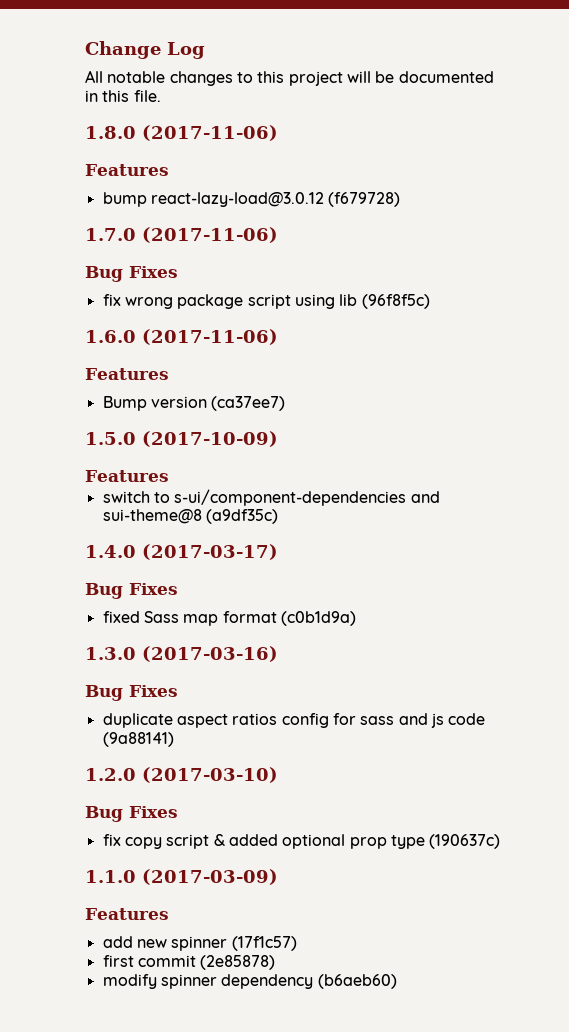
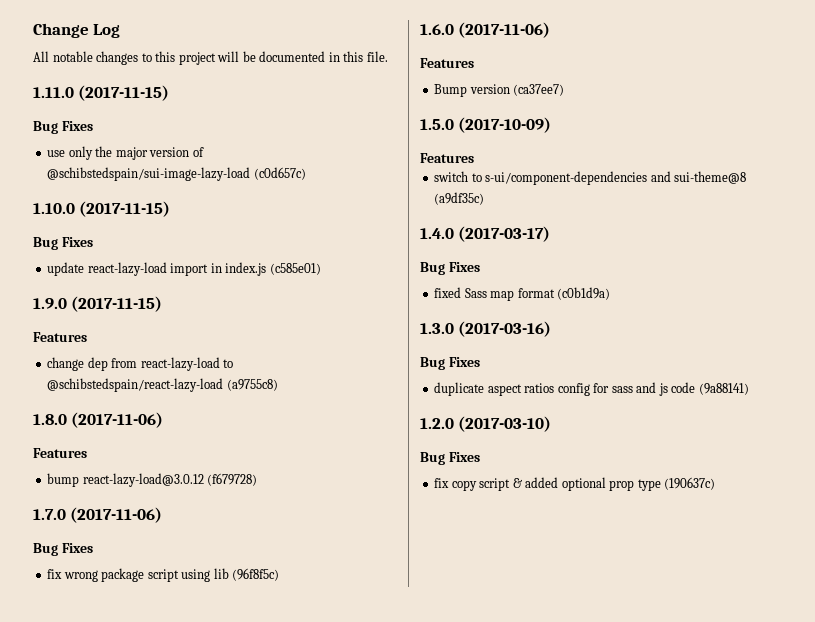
(161, 96) none -> [33,85,170,101] [33,121,93,134] [47,146,204,160] [47,167,306,181] [33,201,171,217] [33,237,93,250] [47,262,321,276] [33,296,163,312] [33,332,87,342] [47,357,234,371] [47,378,278,392] // 1.11.0 (2017-11-15) // Bug Fixes // use only the major version of @schibstedspain/sui-image-lazy-load (c0d657c) // 1.10.0 (2017-11-15) // Bug Fixes // update react-lazy-load import in index.js (c585e01) // 1.9.0 (2017-11-15) // Features // change dep from react-lazy-load to @schibstedspain/react-lazy-load (a9755c8)
[85,869,278,885] [85,908,169,920] [102,936,297,951] [102,955,276,970] [102,974,397,989] // 1.1.0 (2017-03-09) // Features // add new spinner (17f1c57) // first commit (2e85878) // modify spinner dependency (b6aeb60) -> (716, 483) none

